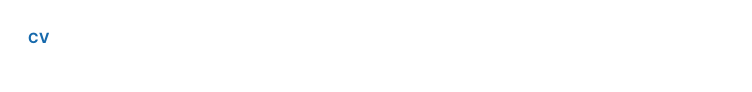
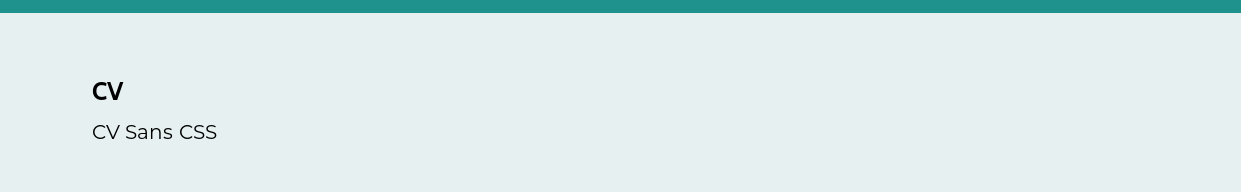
[28,32,50,44] CV -> [92,82,124,100] [92,125,217,139] CV // CV Sans CSS

